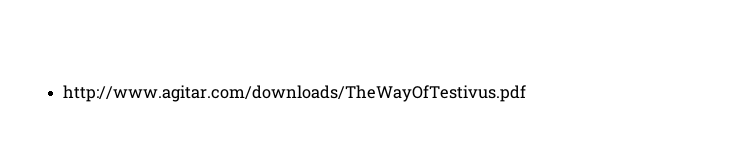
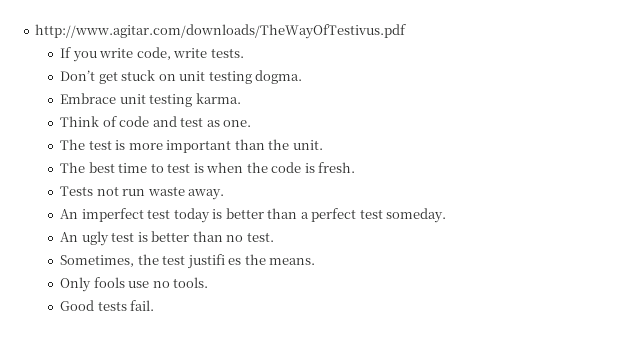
(527, 93) none -> [60,47,244,62] [60,70,303,84] [60,93,241,107] [60,116,252,127] [60,139,323,153] [60,162,356,173] [60,186,225,200] [60,208,447,223] [60,231,274,246] [60,254,316,269] [60,277,209,292] [60,300,155,311] // If you write code, write tests. // Don’t get stuck on unit testing dogma. // Embrace unit testing karma. // Think of code and test as one. // The test is more important than the unit. // The best time to test is when the code is fresh. // Tests not run waste away. // An imperfect test today is better than a perfect test someday. // An ugly test is better than no test. // Sometimes, the test justifi es the means. // Only fools use no tools. // Good tests fail.

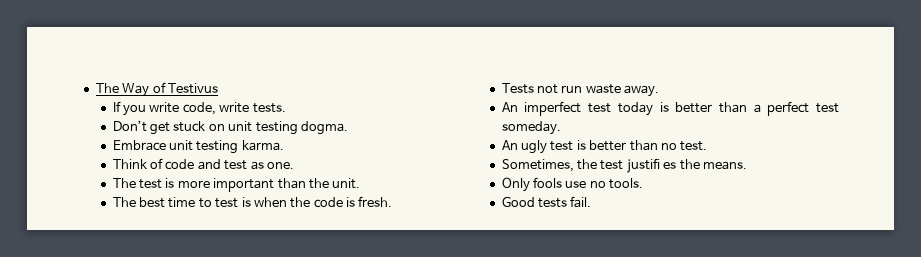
[35,24,407,39] http://www.agitar.com/downloads/TheWayOfTestivus.pdf -> [95,82,218,97] The Way of Testivus

